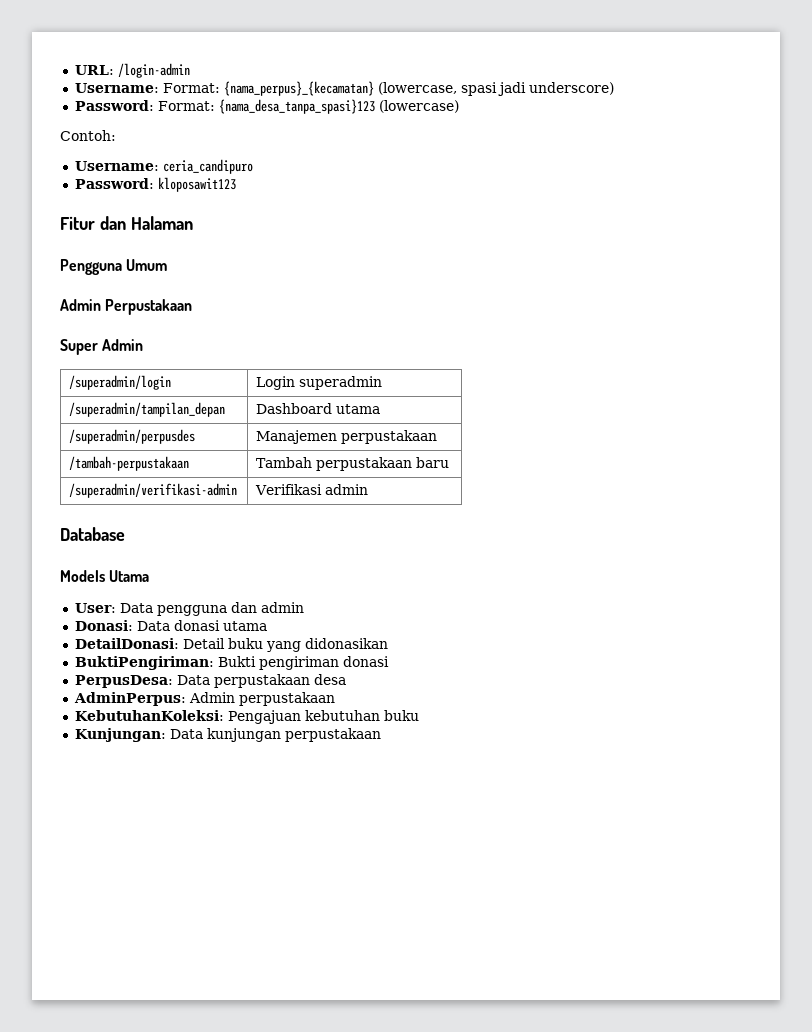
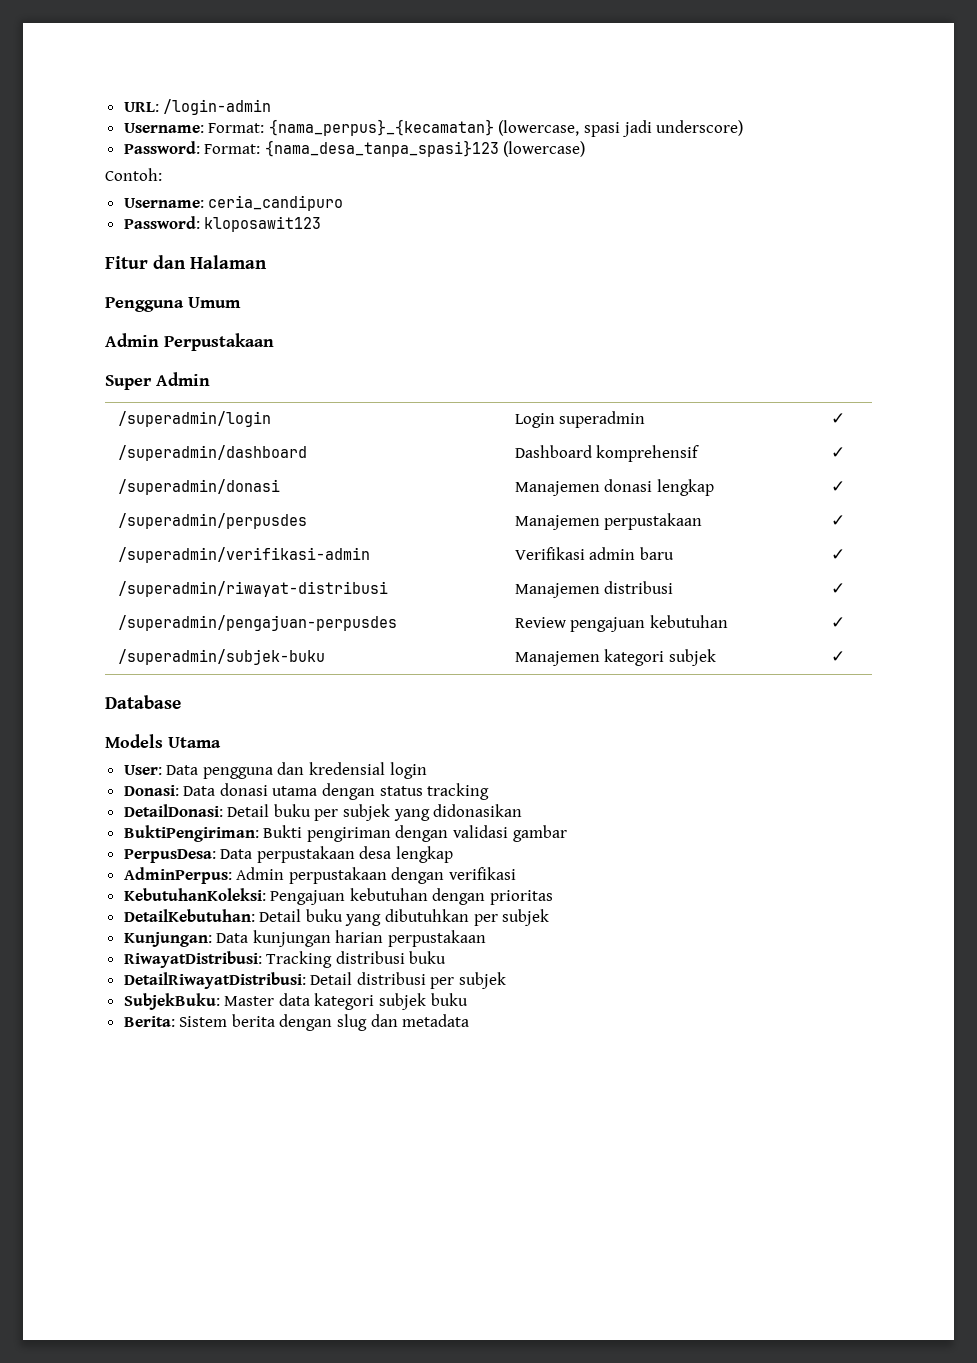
[69,402,226,417] // /superadmin/tampilan_depan -> [830,413,845,424] [117,445,307,461] | ✓ // /superadmin/dashboard
[336,404,381,414] utama -> [596,445,700,462] [830,447,845,458] [117,479,280,495] [514,479,714,496] [830,481,845,492] komprehensif | ✓ // /superadmin/donasi | Manajemen donasi lengkap | ✓
[69,456,190,471] [256,457,450,471] // /tambah-perpustakaan | Tambah perpustakaan baru -> [830,515,845,526] | ✓
(369, 489) none -> [639,547,674,560] [830,549,845,560] [117,581,388,597] [514,581,674,598] [830,583,845,594] [117,615,397,631] [514,615,728,632] [830,617,845,628] [117,649,325,665] [514,649,716,666] [830,651,845,662] baru | ✓ // /superadmin/riwayat-distribusi | Manajemen distribusi | ✓ // /superadmin/pengajuan-perpusdes | Review pengajuan kebutuhan | ✓ // /superadmin/subjek-buku | Manajemen kategori subjek | ✓
[260,602,304,613] admin -> [309,762,427,779] kredensial login
(267, 626) none -> [322,783,490,800] dengan status tracking
(263, 643) none -> [314,804,391,821] per subjek
[342,656,389,667] donasi -> [395,825,567,842] dengan validasi gambar
(346, 679) none -> [396,846,454,863] lengkap
(335, 699) none -> [391,867,517,884] dengan verifikasi
[383,710,419,721] buku -> [432,888,554,905] [123,909,550,926] dengan prioritas // DetailKebutuhan: Detail buku yang dibutuhkan per subjek
[284,728,381,742] perpustakaan -> [335,930,487,947] [123,951,447,968] [123,972,507,989] [123,993,468,1010] [123,1014,470,1031] harian perpustakaan // RiwayatDistribusi: Tracking distribusi buku // DetailRiwayatDistribusi: Detail distribusi per subjek // SubjekBuku: Master data kategori subjek buku // Berita: Sistem berita dengan slug dan metadata

